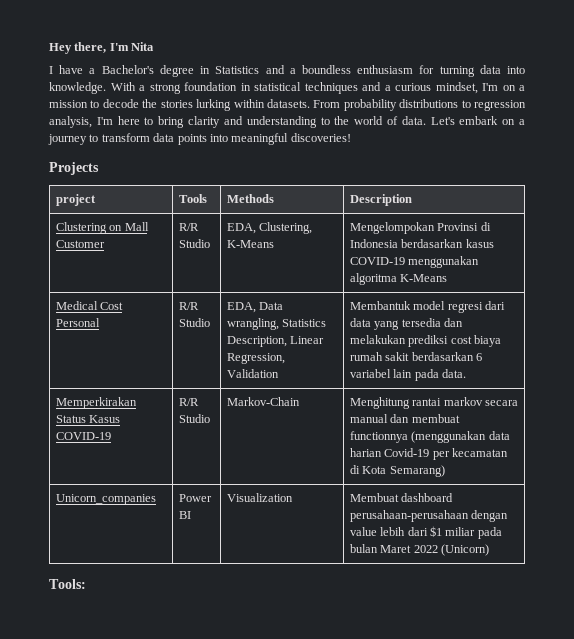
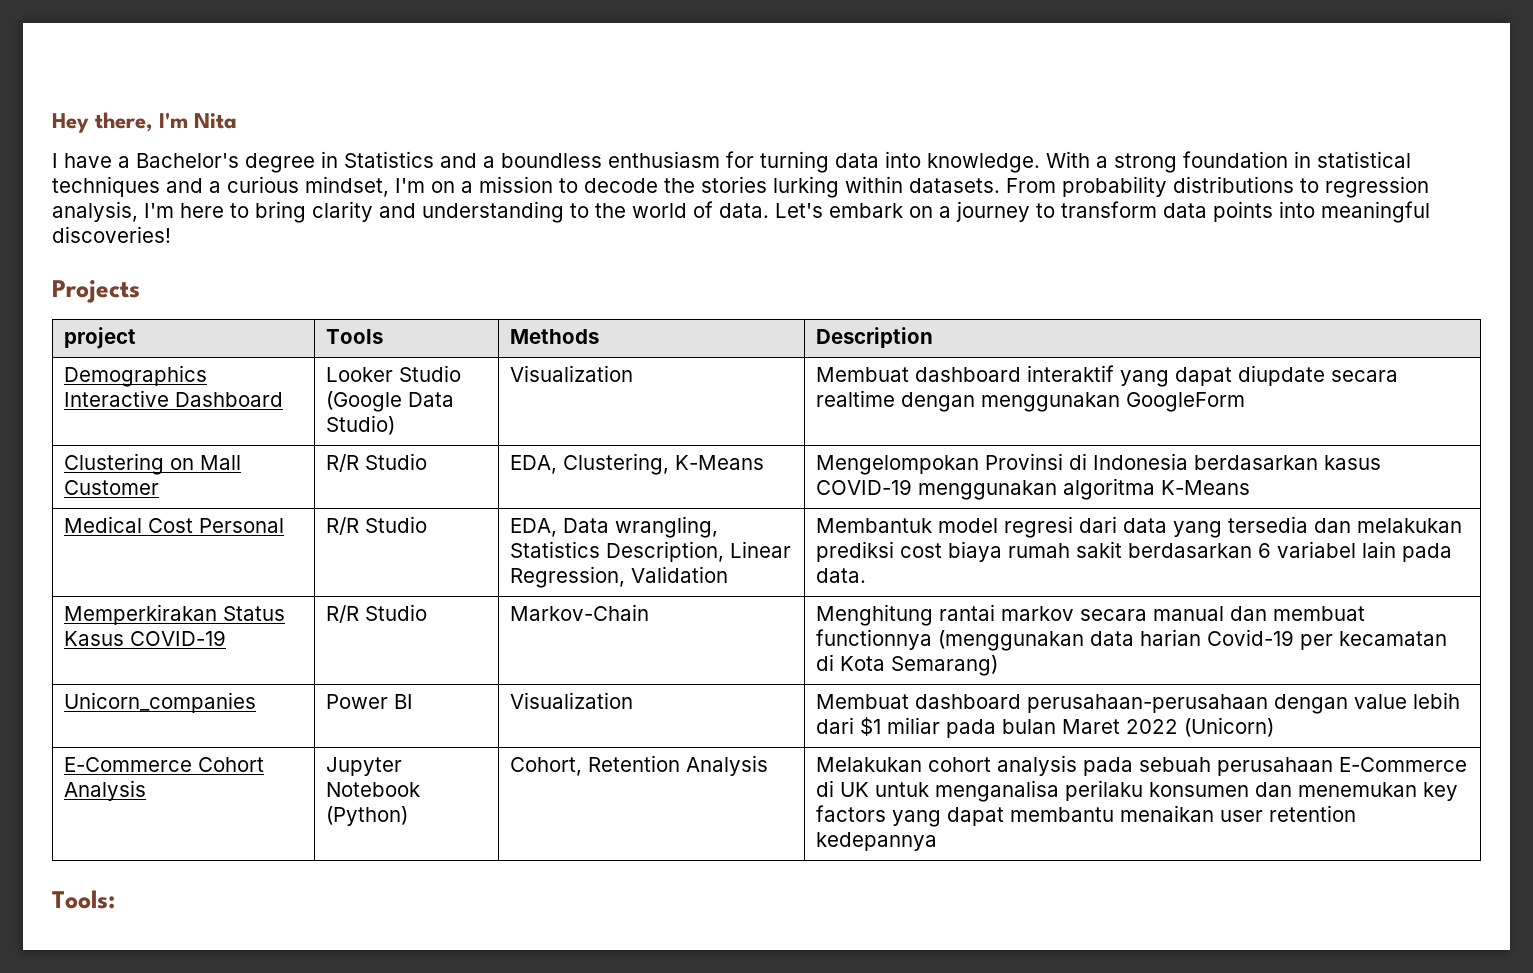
(412, 200) none -> [63,365,207,387] [63,390,283,407] [325,365,461,382] [325,391,454,412] [325,415,395,435] [509,365,633,382] [815,365,1398,387] [815,390,1245,412] // Demographics Interactive Dashboard | Looker Studio (Google Data Studio) | Visualization | Membuat dashboard interaktif yang dapat diupdate secara realtime dengan menggunakan GoogleForm
(489, 550) none -> [63,757,264,772] [63,780,146,801] [325,757,402,776] [325,782,420,797] [325,806,408,826] [509,755,768,776] [815,755,1467,776] [815,780,1458,802] [815,805,1356,827] [815,832,937,851] // E-Commerce Cohort Analysis | Jupyter Notebook (Python) | Cohort, Retention Analysis | Melakukan cohort analysis pada sebuah perusahaan E-Commerce di UK untuk menganalisa perilaku konsumen dan menemukan key factors yang dapat membantu menaikan user retention kedepannya

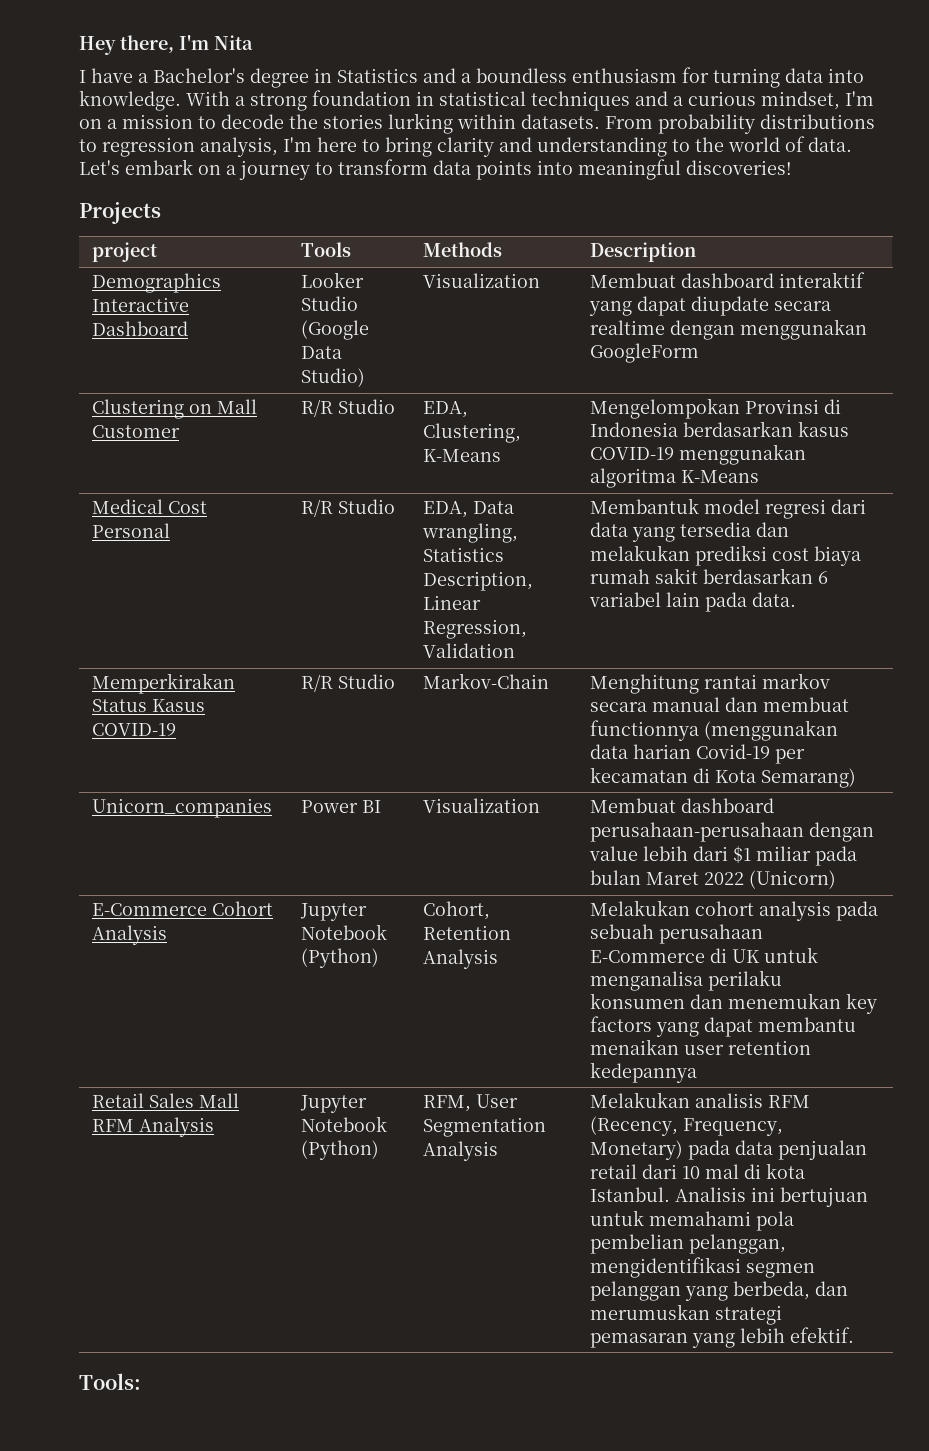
(937, 841) none -> [92,1093,240,1108] [92,1117,215,1137] [300,1095,368,1113] [301,1116,388,1132] [301,1140,380,1160] [423,1094,519,1112] [423,1117,547,1137] [423,1141,499,1161] [590,1092,811,1108] [590,1116,784,1136] [590,1140,868,1160] [590,1163,806,1179] [590,1187,869,1207] [590,1210,795,1231] [590,1234,787,1254] [590,1257,816,1278] [590,1281,849,1301] [590,1304,783,1325] [590,1327,855,1348] // Retail Sales Mall RFM Analysis | Jupyter Notebook (Python) | RFM, User Segmentation Analysis | Melakukan analisis RFM (Recency, Frequency, Monetary) pada data penjualan retail dari 10 mal di kota Istanbul. Analisis ini bertujuan untuk memahami pola pembelian pelanggan, mengidentifikasi segmen pelanggan yang berbeda, dan merumuskan strategi pemasaran yang lebih efektif.

